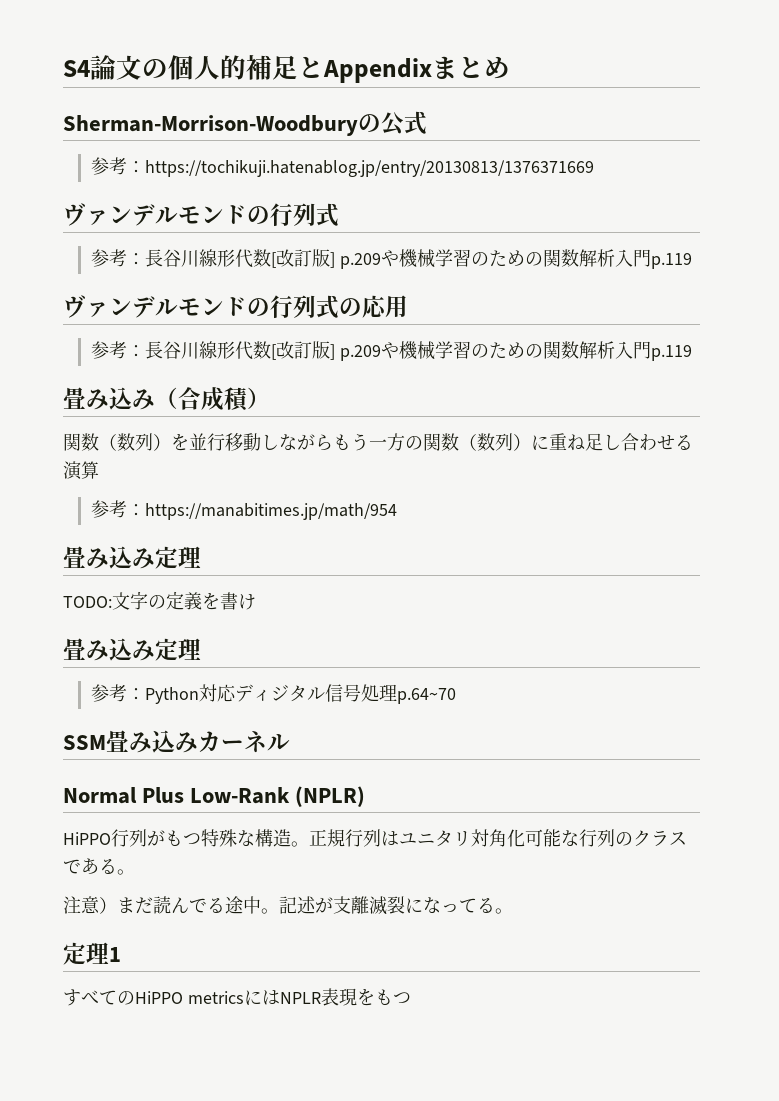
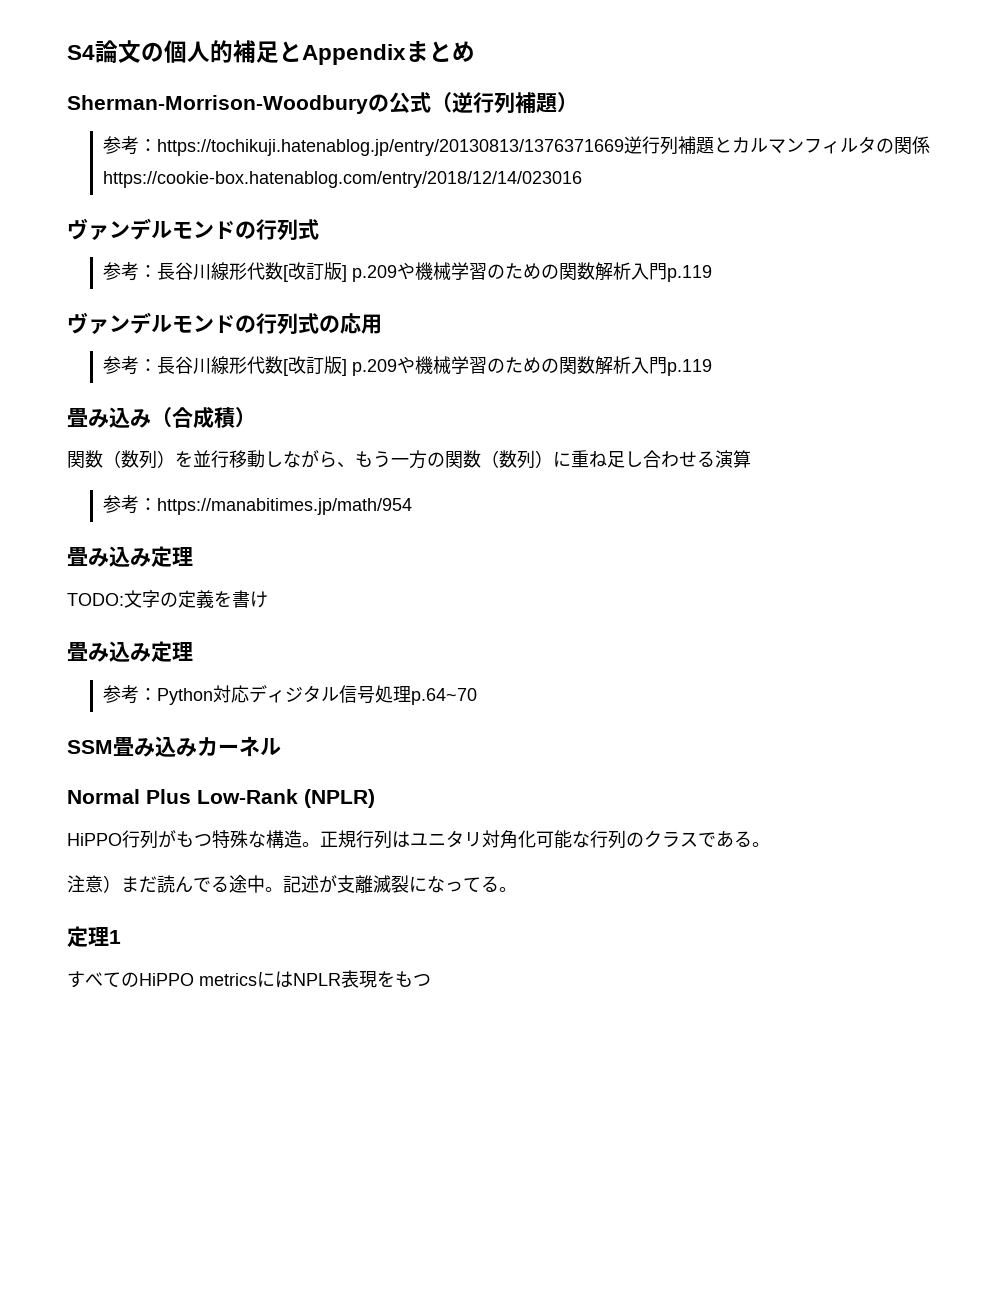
(427, 123) none -> [431,92,578,114] （逆行列補題）
(595, 168) none -> [623,136,930,155] [102,171,582,188] 逆行列補題とカルマンフィルタの関係https://cookie-box.hatenablog.com/entry/2018/12/14/023016
(333, 442) none -> [337,462,355,468] 、

